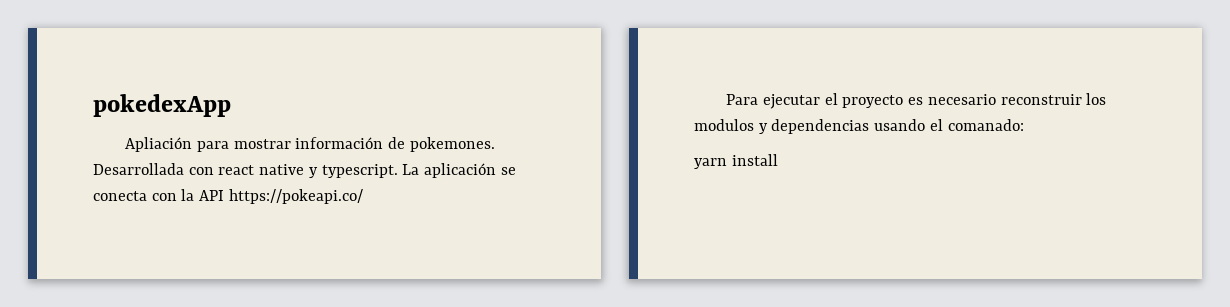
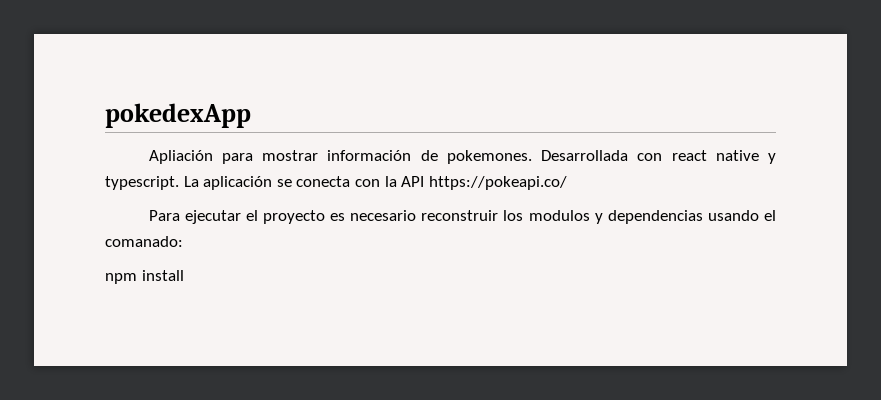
[694,158,727,169] yarn -> [105,273,137,284] npm

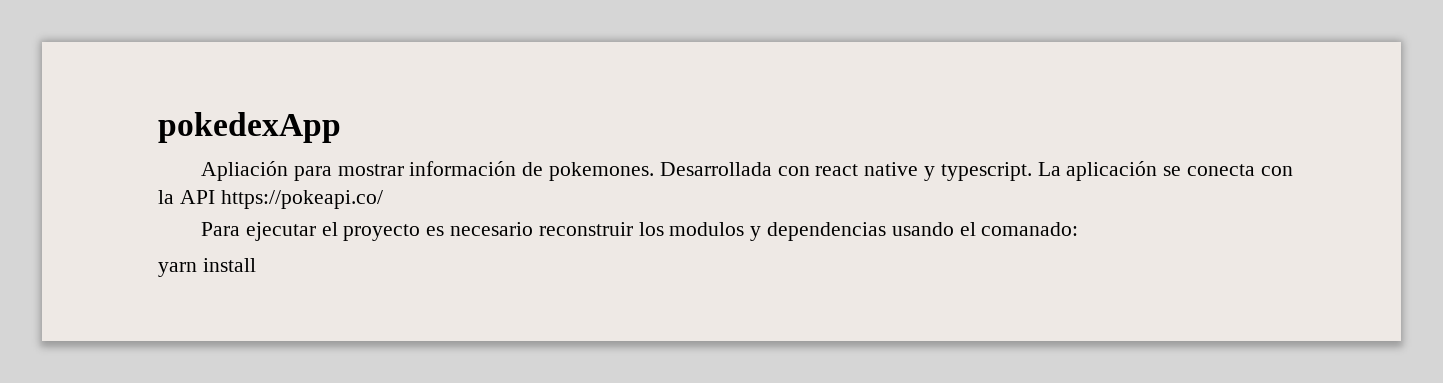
[105,273,137,284] npm -> [158,262,197,277] yarn

